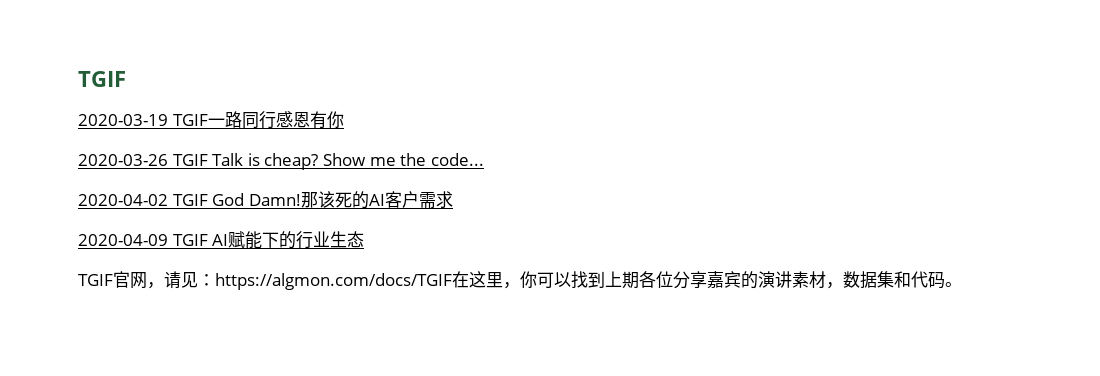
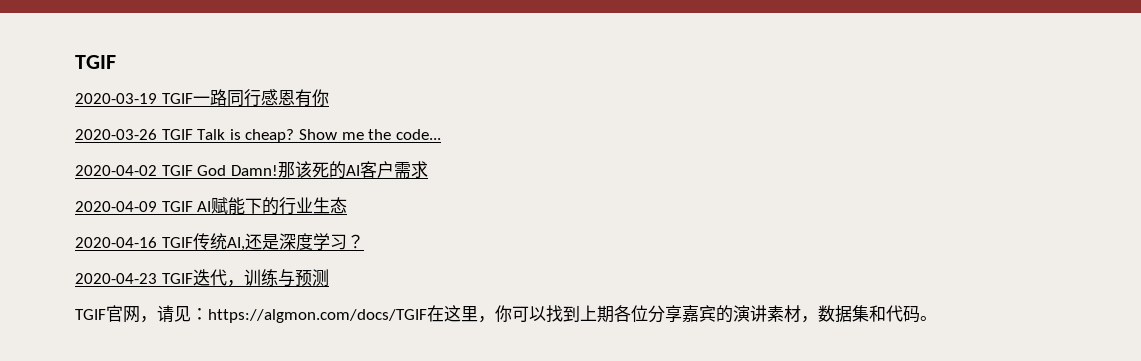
(365, 239) none -> [75,233,364,251] [75,269,329,287] // 2020-04-16 TGIF传统AI,还是深度学习？ // 2020-04-23 TGIF迭代，训练与预测

